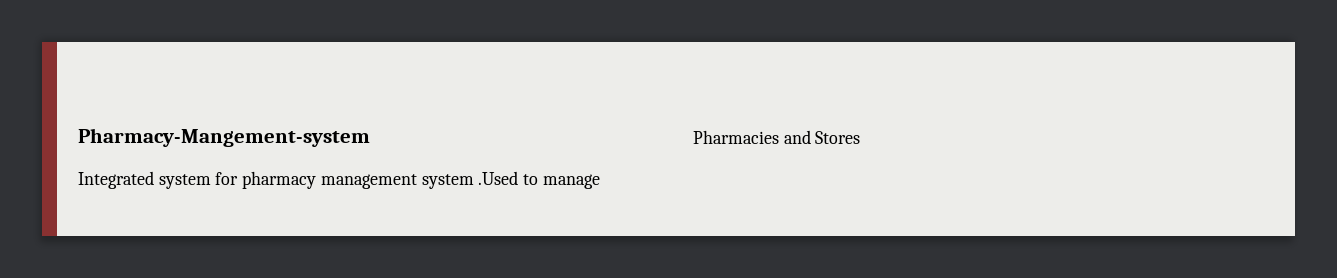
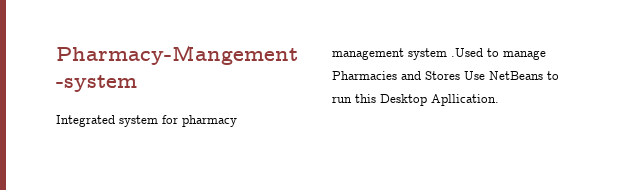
(861, 137) none -> [464,71,559,80] [332,94,499,106] Use NetBeans to run this Desktop Apllication.

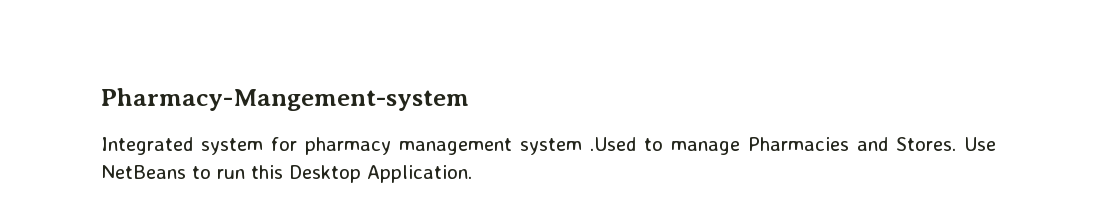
[425,71,460,80] Stores -> [896,137,956,151] Stores.
[431,94,499,106] Apllication. -> [367,165,472,183] Application.

